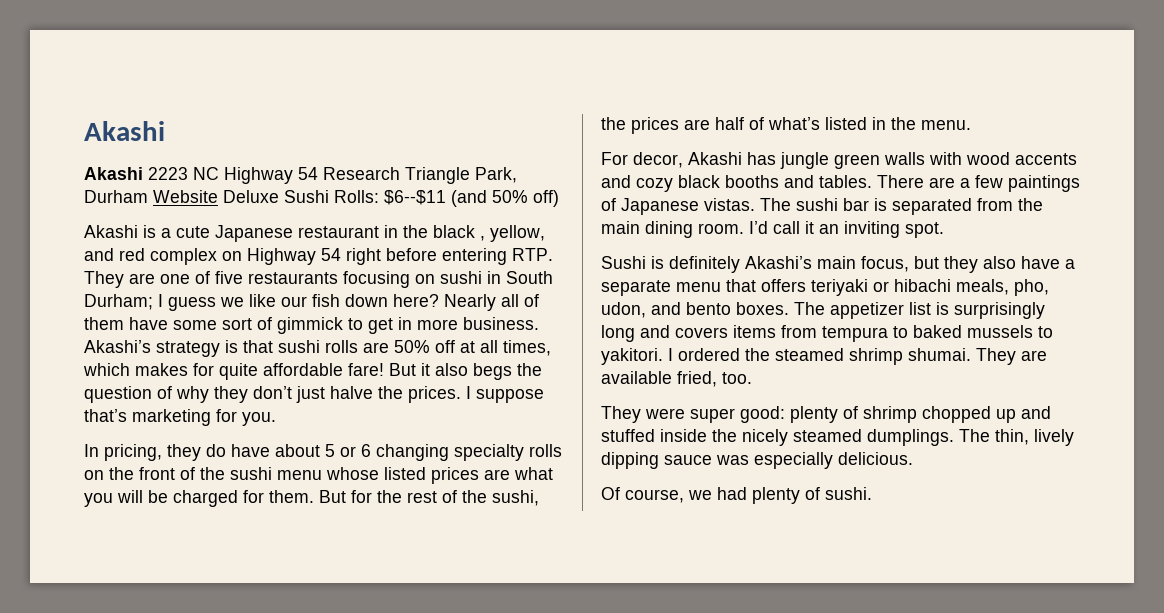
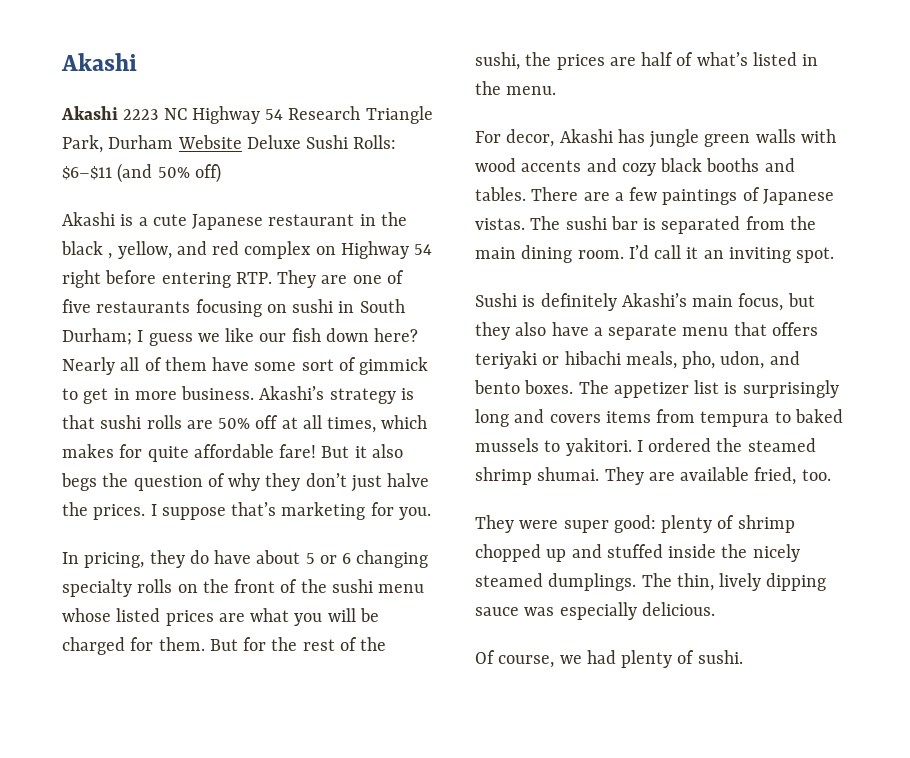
[384,190,446,205] $6--$11 -> [62,166,112,180] $6–$11

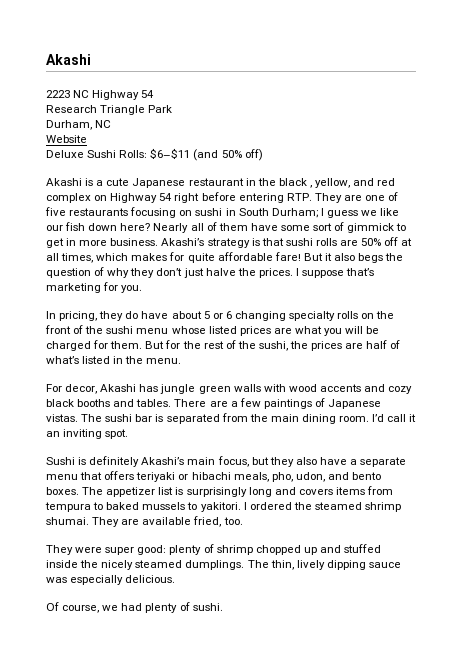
[61,106,118,120] Akashi -> (91, 59) none
(284, 114) none -> (155, 94) //
[62,135,174,153] Park, Durham -> [148,105,173,113] [46,120,112,130] Park // Durham, NC //
(242, 142) none -> (87, 139) //

